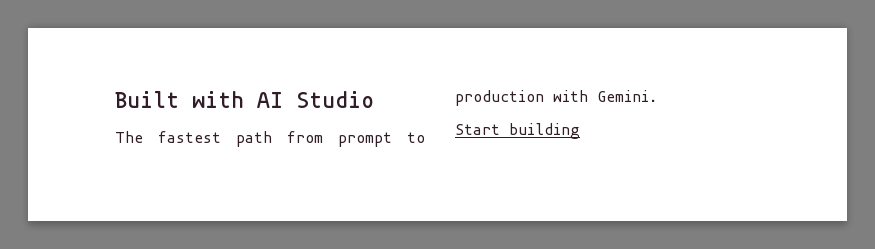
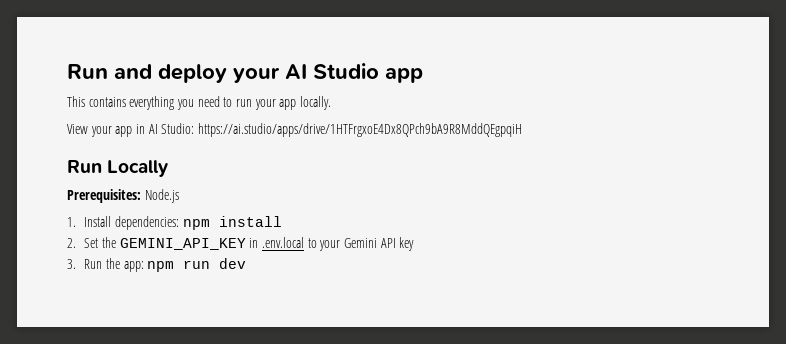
[115,91,374,108] [115,131,425,147] [455,90,657,106] [455,123,580,139] Built with AI Studio // The fastest path from prompt to production with Gemini. // Start building -> [67,63,423,83] [67,96,331,110] [67,123,522,137] [67,160,169,177] [67,189,179,203] [67,216,282,230] [67,237,415,251] [67,258,247,272] Run and deploy your AI Studio app // This contains everything you need to run your app locally. // View your app in AI Studio: https://ai.studio/apps/drive/1HTFrgxoE4Dx8QPch9bA9R8MddQEgpqiH // Run Locally // Prerequisites: Node.js // 1. Install dependencies: npm install // 2. Set the GEMINI_API_KEY in .env.local to your Gemini API key // 3. Run the app: npm run dev

